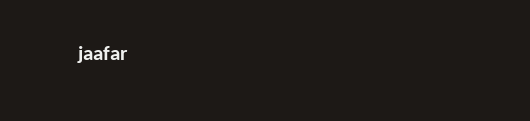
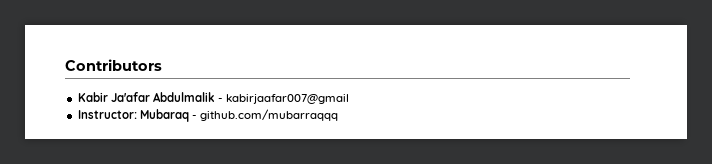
[77,46,128,63] jaafar -> [65,59,162,71] [77,92,350,104] [77,109,338,122] Contributors // Kabir Ja'afar Abdulmalik - kabirjaafar007@gmail // Instructor: Mubaraq - github.com/mubarraqqq

